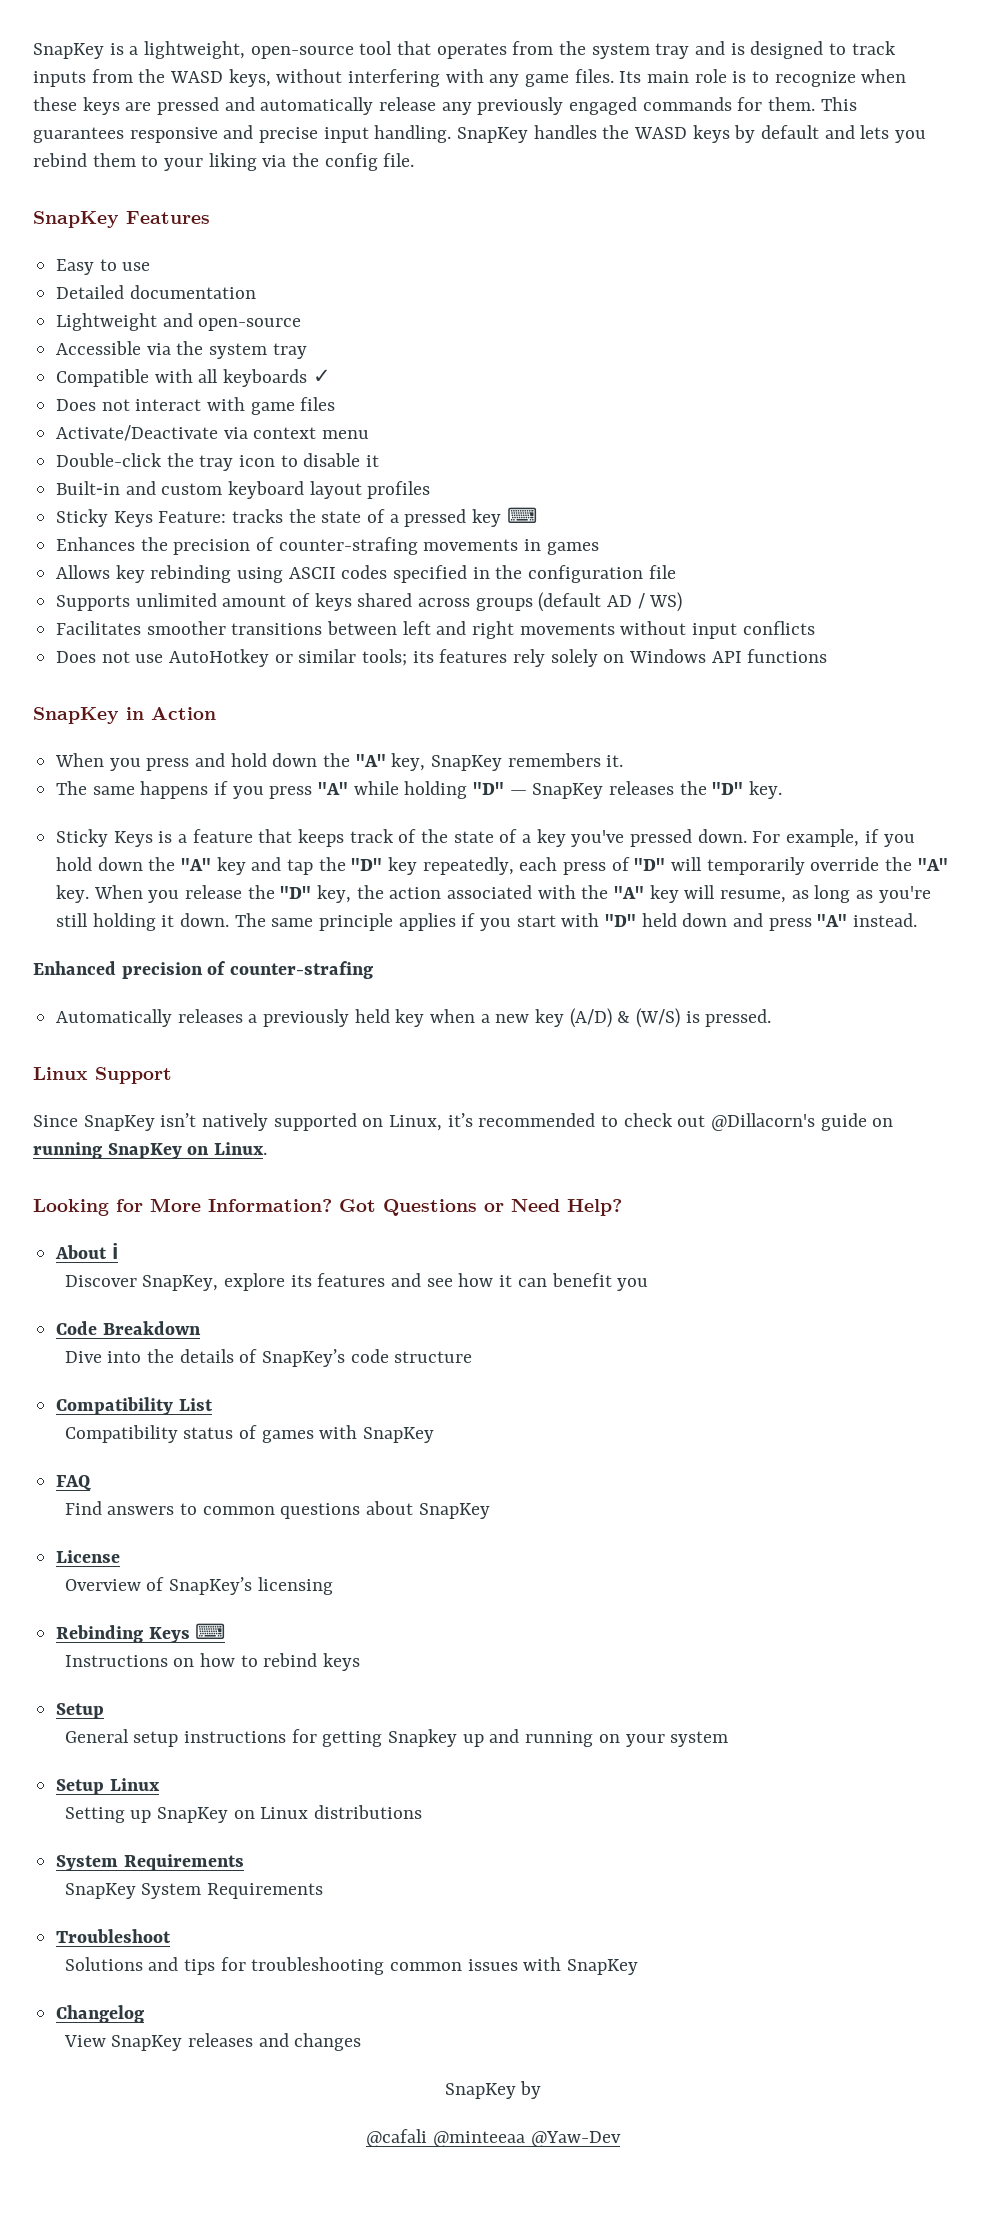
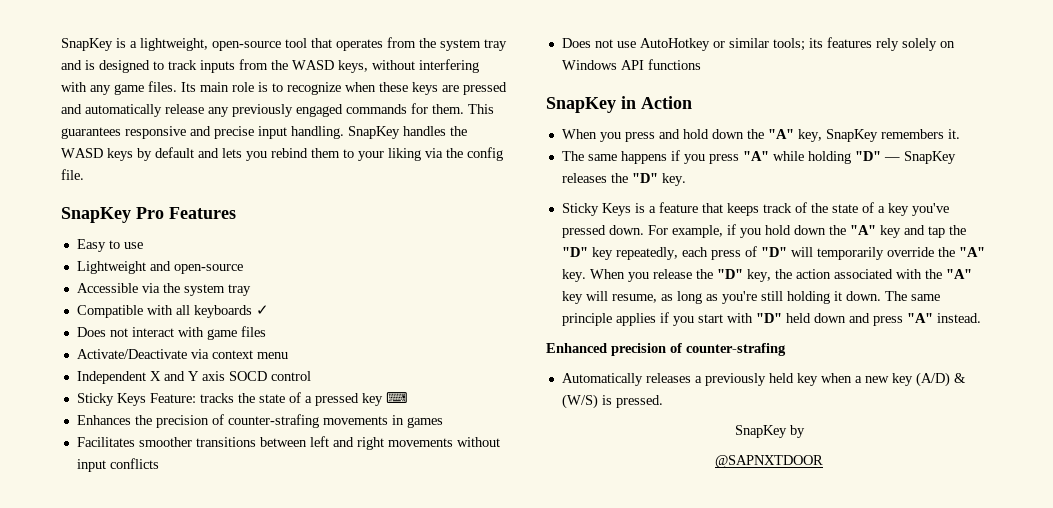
(119, 219) none -> [136,207,164,219] Pro
[56,285,256,299] // Detailed documentation -> (143, 245) none
[56,453,380,471] [56,481,431,499] Double-click the tray icon to disable it // Built‑in and custom keyboard layout profiles -> [76,371,311,384] Independent X and Y axis SOCD control
[56,565,676,583] [56,592,683,612] // Allows key rebinding using ASCII codes specified in the configuration file // Supports unlimited amount of keys shared across groups (default AD / WS) -> (443, 422) none
[33,1067,172,1084] [33,1113,894,1131] [33,1142,268,1159] [33,1198,622,1216] [55,1243,118,1259] [64,1273,649,1291] [56,1321,201,1335] [64,1349,473,1367] [56,1397,213,1415] [64,1425,435,1443] [56,1475,92,1490] [64,1501,490,1519] [56,1550,121,1563] [64,1577,333,1595] [56,1623,226,1643] [64,1653,361,1671] [56,1703,105,1719] [64,1729,729,1747] [56,1778,160,1795] [64,1805,423,1823] [56,1854,244,1871] [64,1883,324,1899] [56,1929,172,1943] [64,1957,639,1975] [56,2005,145,2023] [63,2033,362,2051] // Linux Support // Since SnapKey isn’t natively supported on Linux, it’s recommended to check out @Dillacorn's guide on running SnapKey on Linux. // Looking for More Information? Got Questions or Need Help? // About ℹ // Discover SnapKey, explore its features and see how it can benefit you // Code Breakdown // Dive into the details of SnapKey’s code structure // Compatibility List // Compatibility status of games with SnapKey // FAQ // Find answers to common questions about SnapKey // License // Overview of SnapKey’s licensing // Rebinding Keys ⌨ // Instructions on how to rebind keys // Setup // General setup instructions for getting Snapkey up and running on your system // Setup Linux // Setting up SnapKey on Linux distributions // System Requirements // SnapKey System Requirements // Troubleshoot // Solutions and tips for troubleshooting common issues with SnapKey // Changelog // View SnapKey releases and changes -> (663, 401) none
[366,2129,621,2147] @cafali @minteeaa @Yaw-Dev -> [715,455,823,468] @SAPNXTDOOR

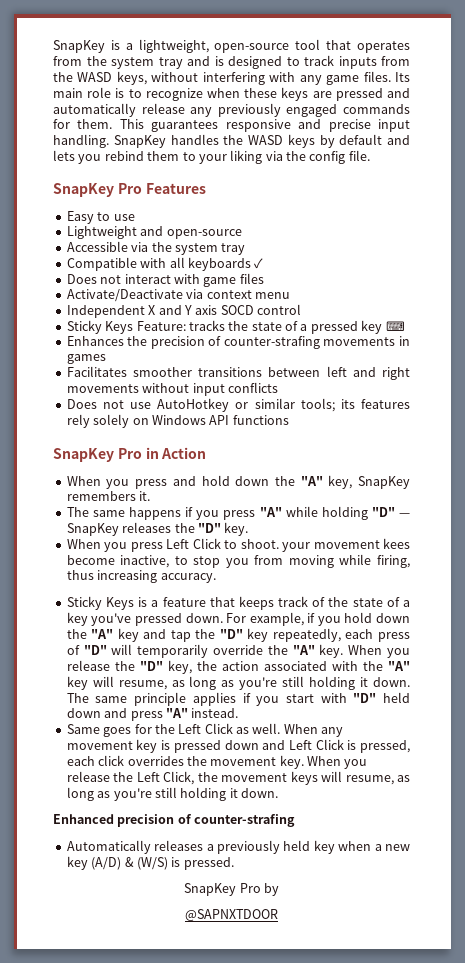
(616, 105) none -> [117,448,142,459] Pro
(686, 179) none -> [66,538,411,552] [66,554,410,568] [66,570,216,583] // When you press Left Click to shoot. your movement kees become inactive, to stop you from moving while firing, thus increasing accuracy.
(981, 318) none -> [66,723,344,737] [66,739,411,753] [66,755,368,769] [66,771,411,785] [66,787,278,801] // Same goes for the Left Click as well. When any movement key is pressed down and Left Click is pressed, each click overrides the movement key. When you release the Left Click, the movement keys will resume, as long as you're still holding it down.
(787, 431) none -> [239,883,261,893] Pro

